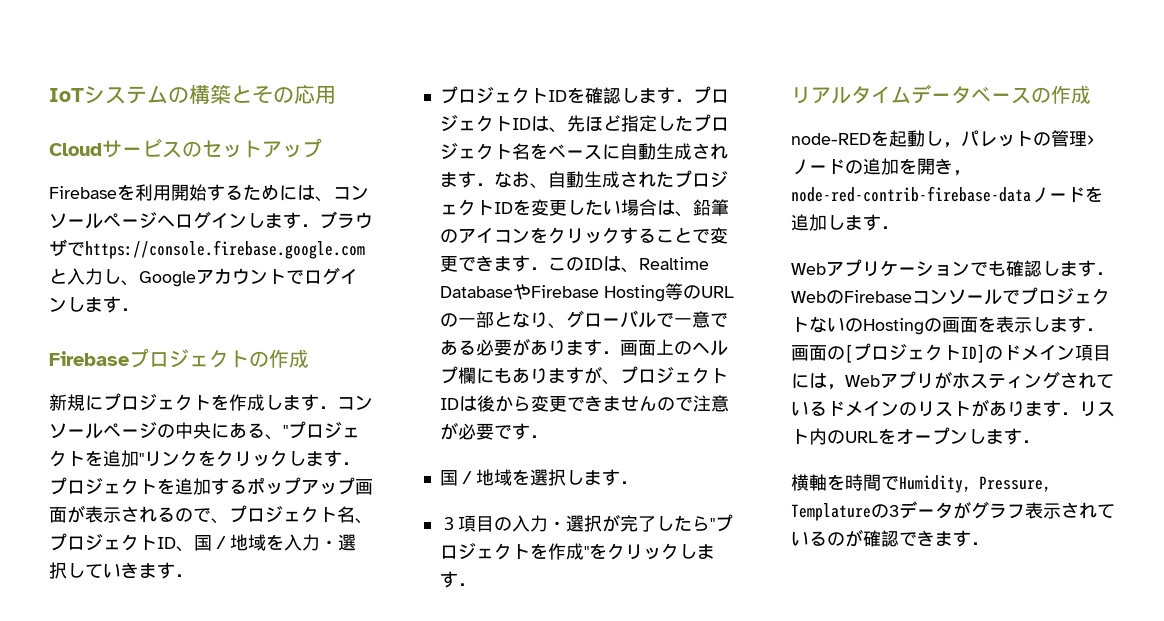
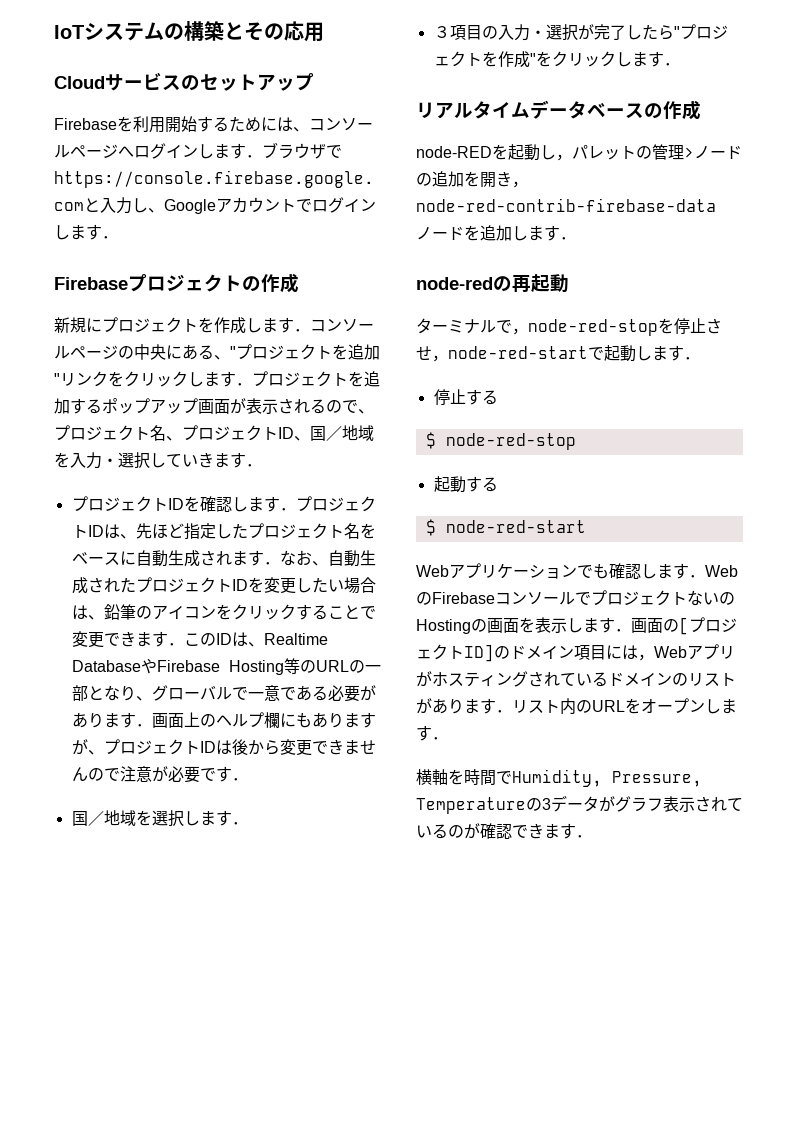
(899, 227) none -> [416,274,569,293] [416,318,722,336] [416,345,700,362] [433,389,498,405] [425,432,576,450] [433,476,498,493] [425,519,586,536] // node-redの再起動 // ターミナルで，node-red-stopを停止させ，node-red-startで起動します． // 停止する // $ node-red-stop // 起動する // $ node-red-start
[791,503,871,521] Templature -> [416,797,526,814] Temperature

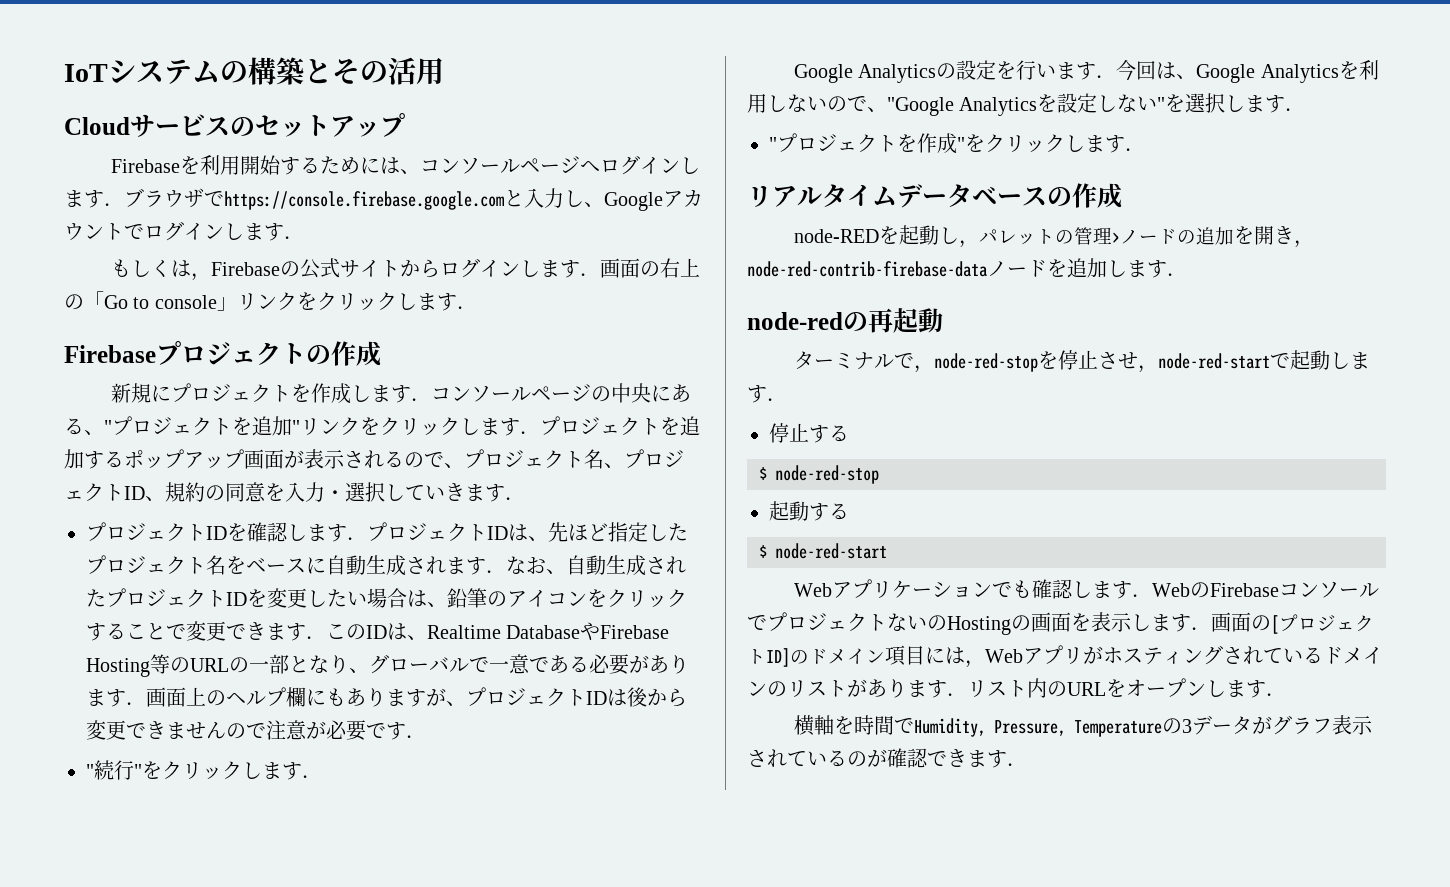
[284,21,304,41] 応 -> [388,57,416,85] 活
(118, 237) none -> [110,258,700,281] [64,291,477,311] // もしくは，Firebaseの公式サイトからログインします．画面の右上の「Go to console」リンクをクリックします．
[310,425,374,441] 国／地域 -> [165,482,266,502] 規約の同意
[71,810,248,827] [433,24,674,41] 国／地域を選択します． // ３項目の入力・選択が完了したら -> [86,760,322,780] [793,60,1379,83] [747,93,1306,116] "続行"をクリックします． // Google Analyticsの設定を行います．今回は、Google Analyticsを利用しないので、"Google Analyticsを設定しない"を選択します． //

